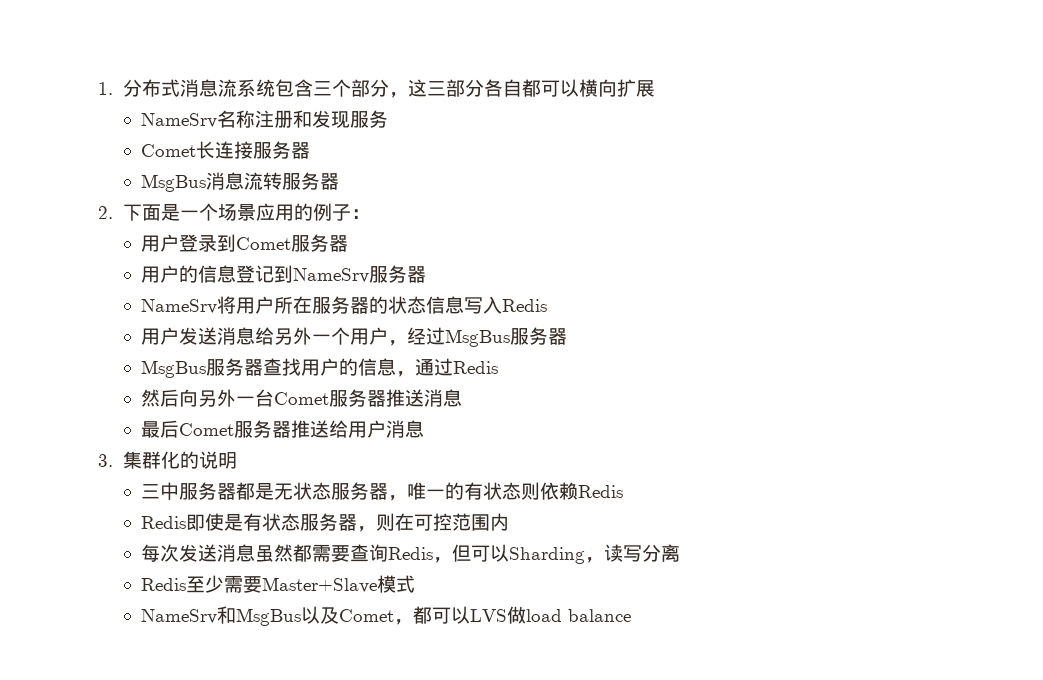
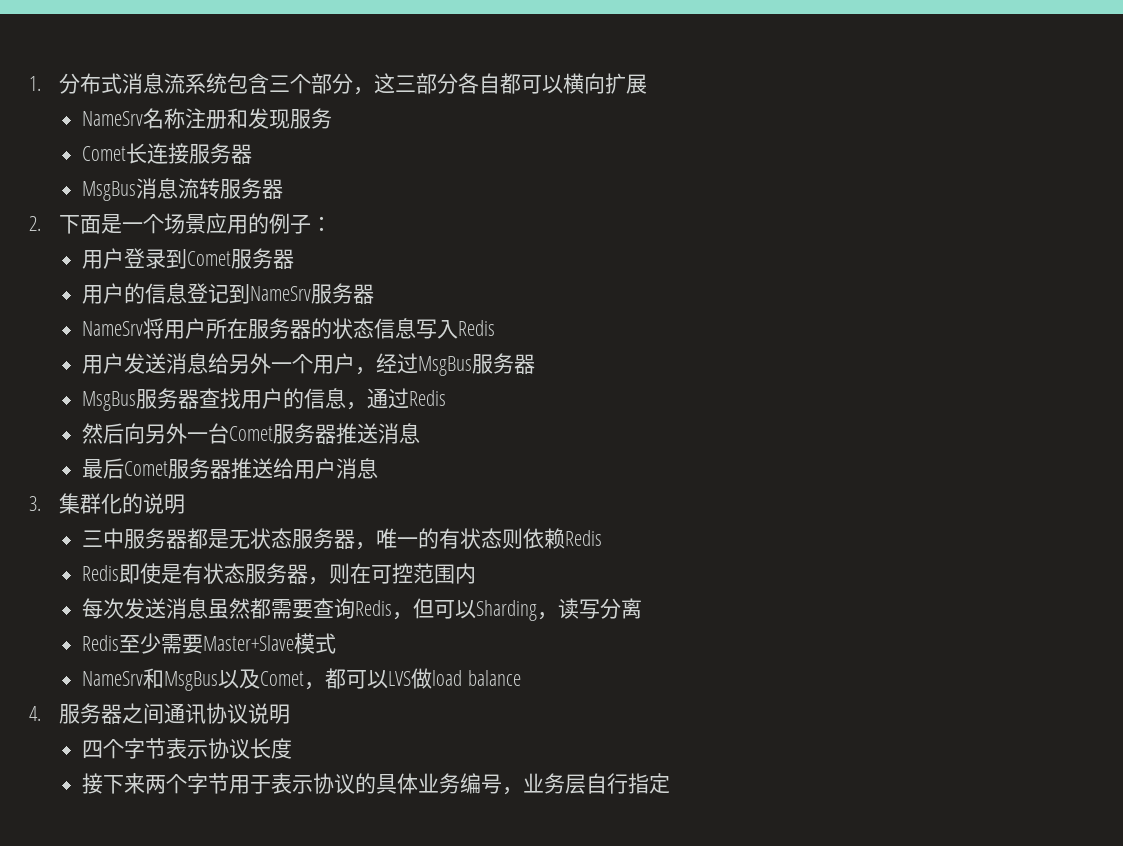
(632, 615) none -> [29,703,291,725] [82,738,293,759] [82,773,671,795] // 4.服务器之间通讯协议说明 // 四个字节表示协议长度 // 接下来两个字节用于表示协议的具体业务编号，业务层自行指定

